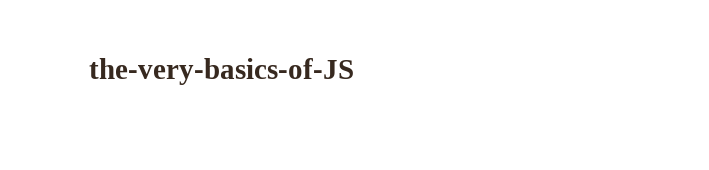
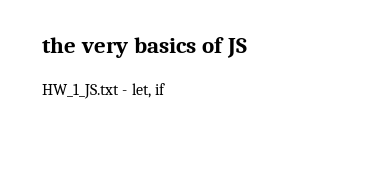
[89,58,354,85] the-very-basics-of-JS -> [42,37,248,58] [42,83,165,99] the very basics of JS // HW_1_JS.txt - let, if

